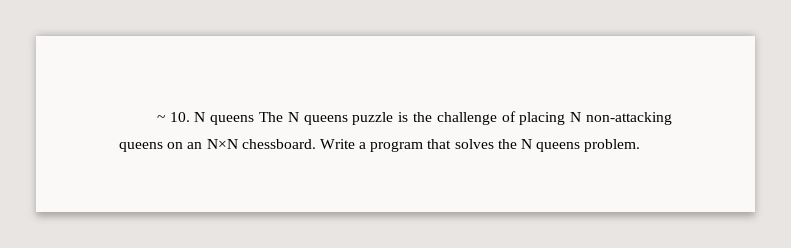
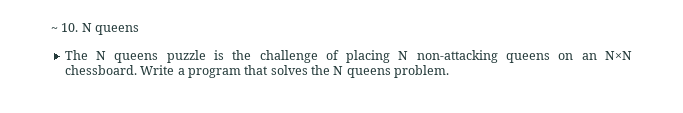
(255, 120) none -> (140, 30) //

